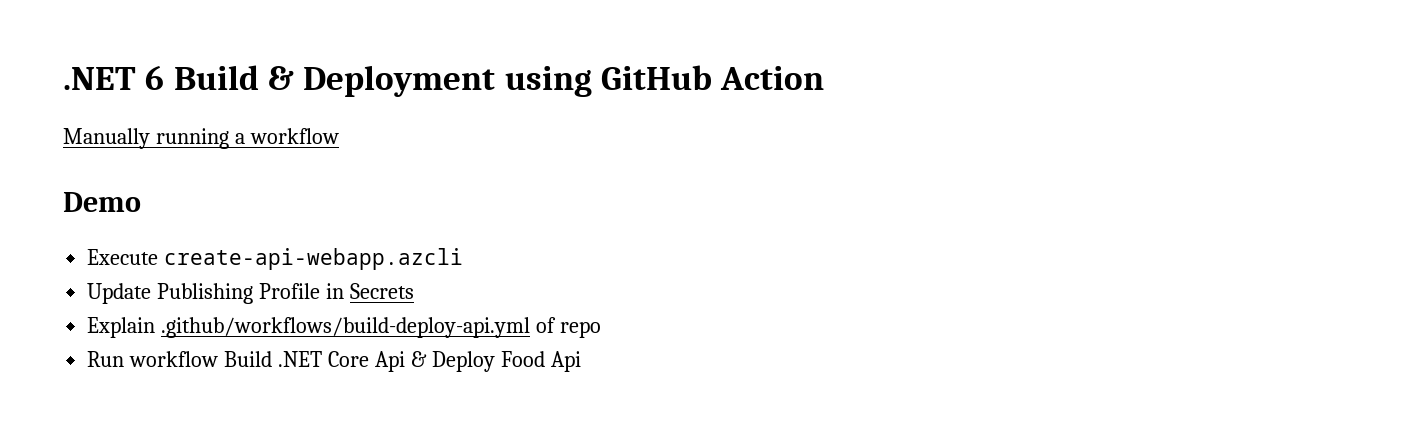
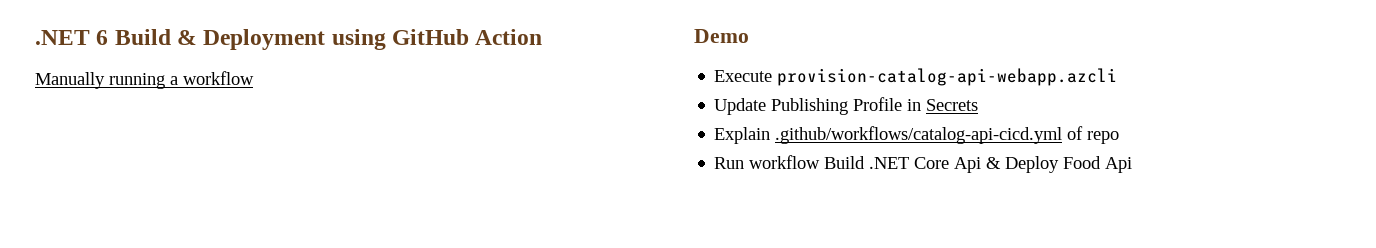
[164,248,464,270] create-api-webapp.azcli -> [777,68,1118,86] provision-catalog-api-webapp.azcli
[161,317,531,338] .github/workflows/build-deploy-api.yml -> [775,126,1063,144] .github/workflows/catalog-api-cicd.yml

